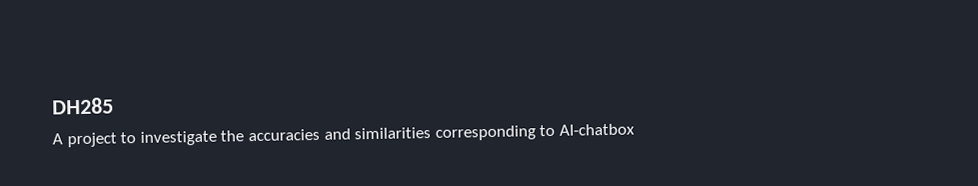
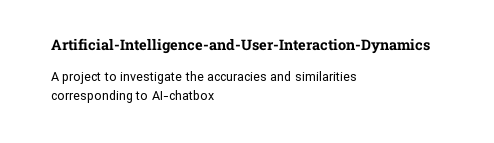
[52,97,114,115] DH285 -> [51,38,430,54] Artificial-Intelligence-and-User-Interaction-Dynamics

